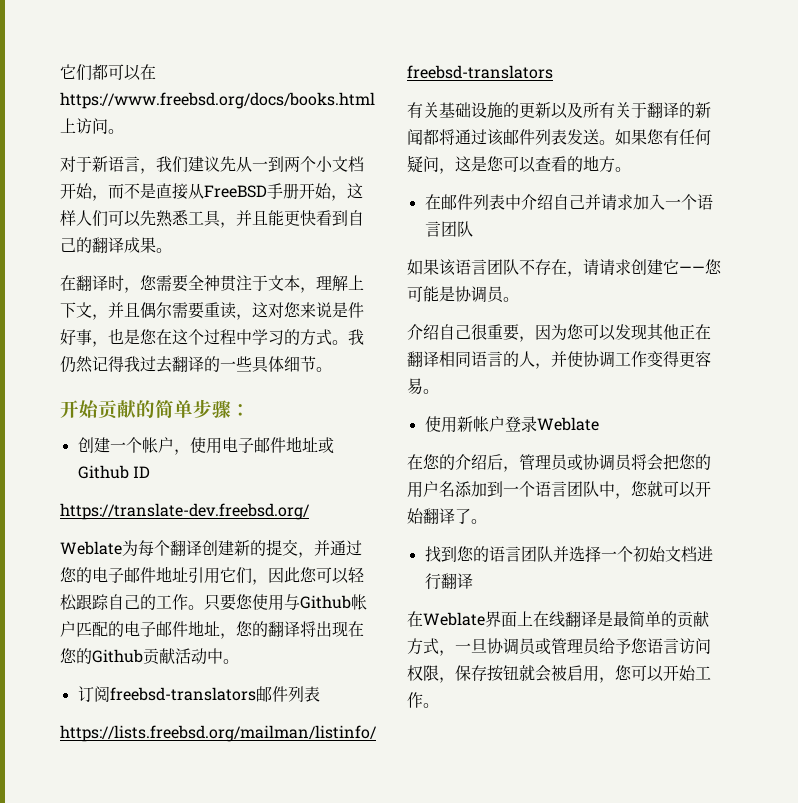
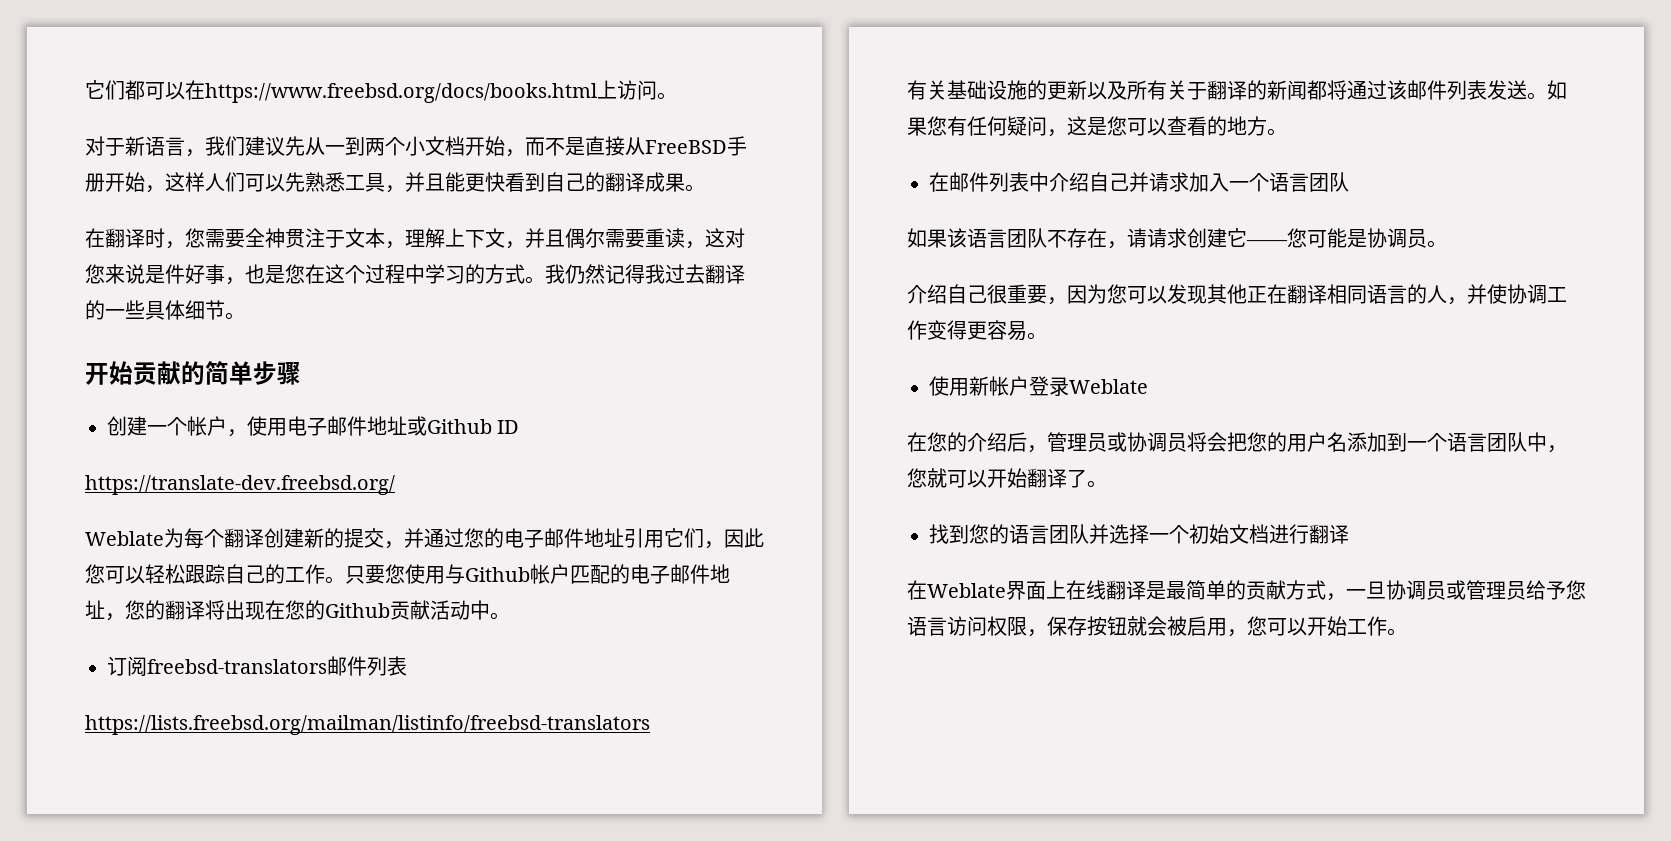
[231,404,250,416] ： -> (301, 373) none

